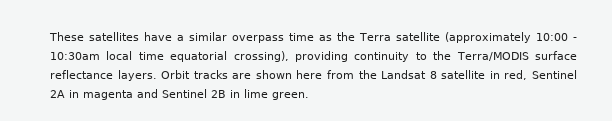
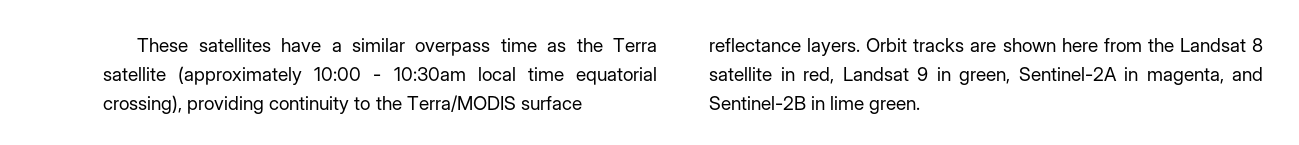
[531,70,577,79] [50,89,226,100] Sentinel 2A in magenta and Sentinel 2B -> [842,67,1263,85] [709,96,806,110] Landsat 9 in green, Sentinel-2A in magenta, and Sentinel-2B

